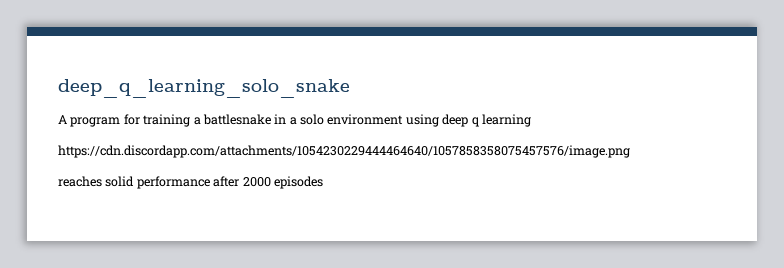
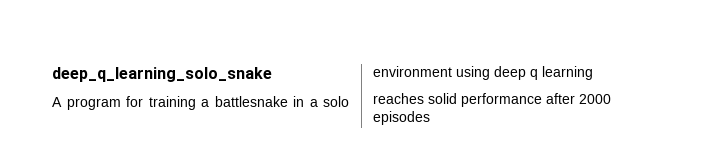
[58,145,630,158] // https://cdn.discordapp.com/attachments/1054230229444464640/1057858358075457576/image.png -> (593, 73) none

